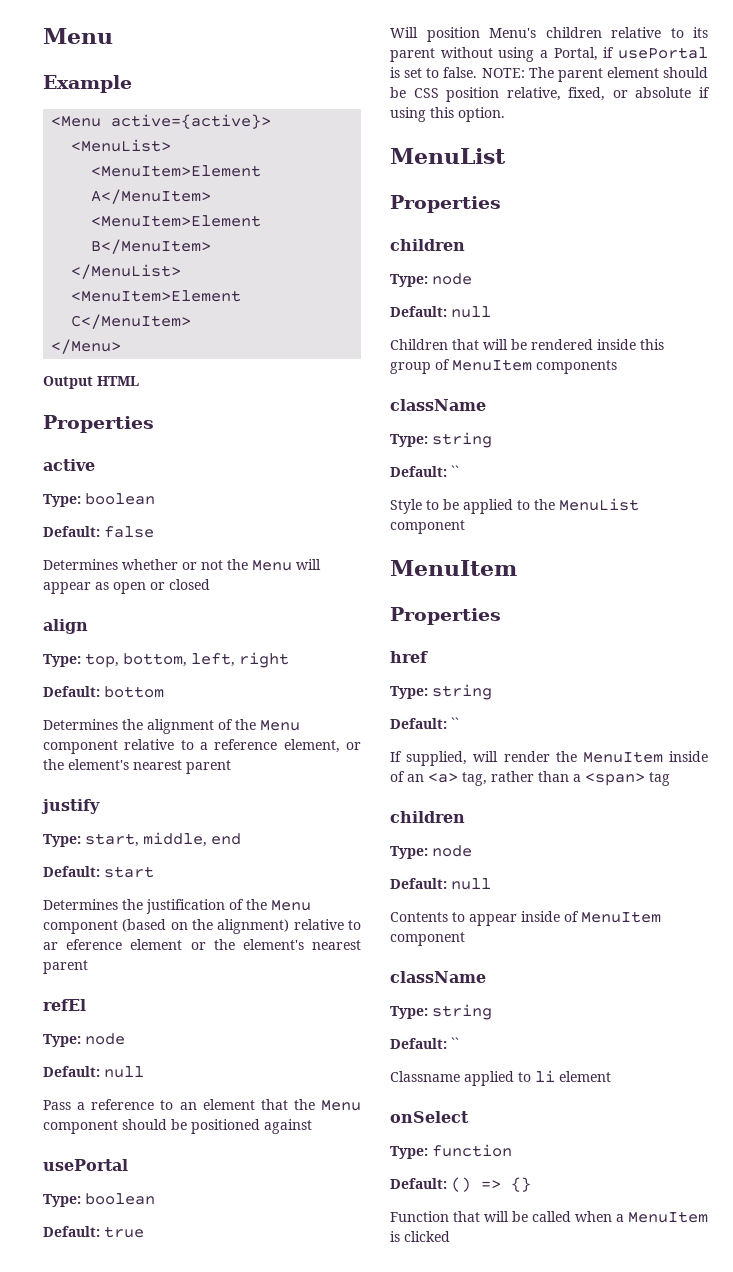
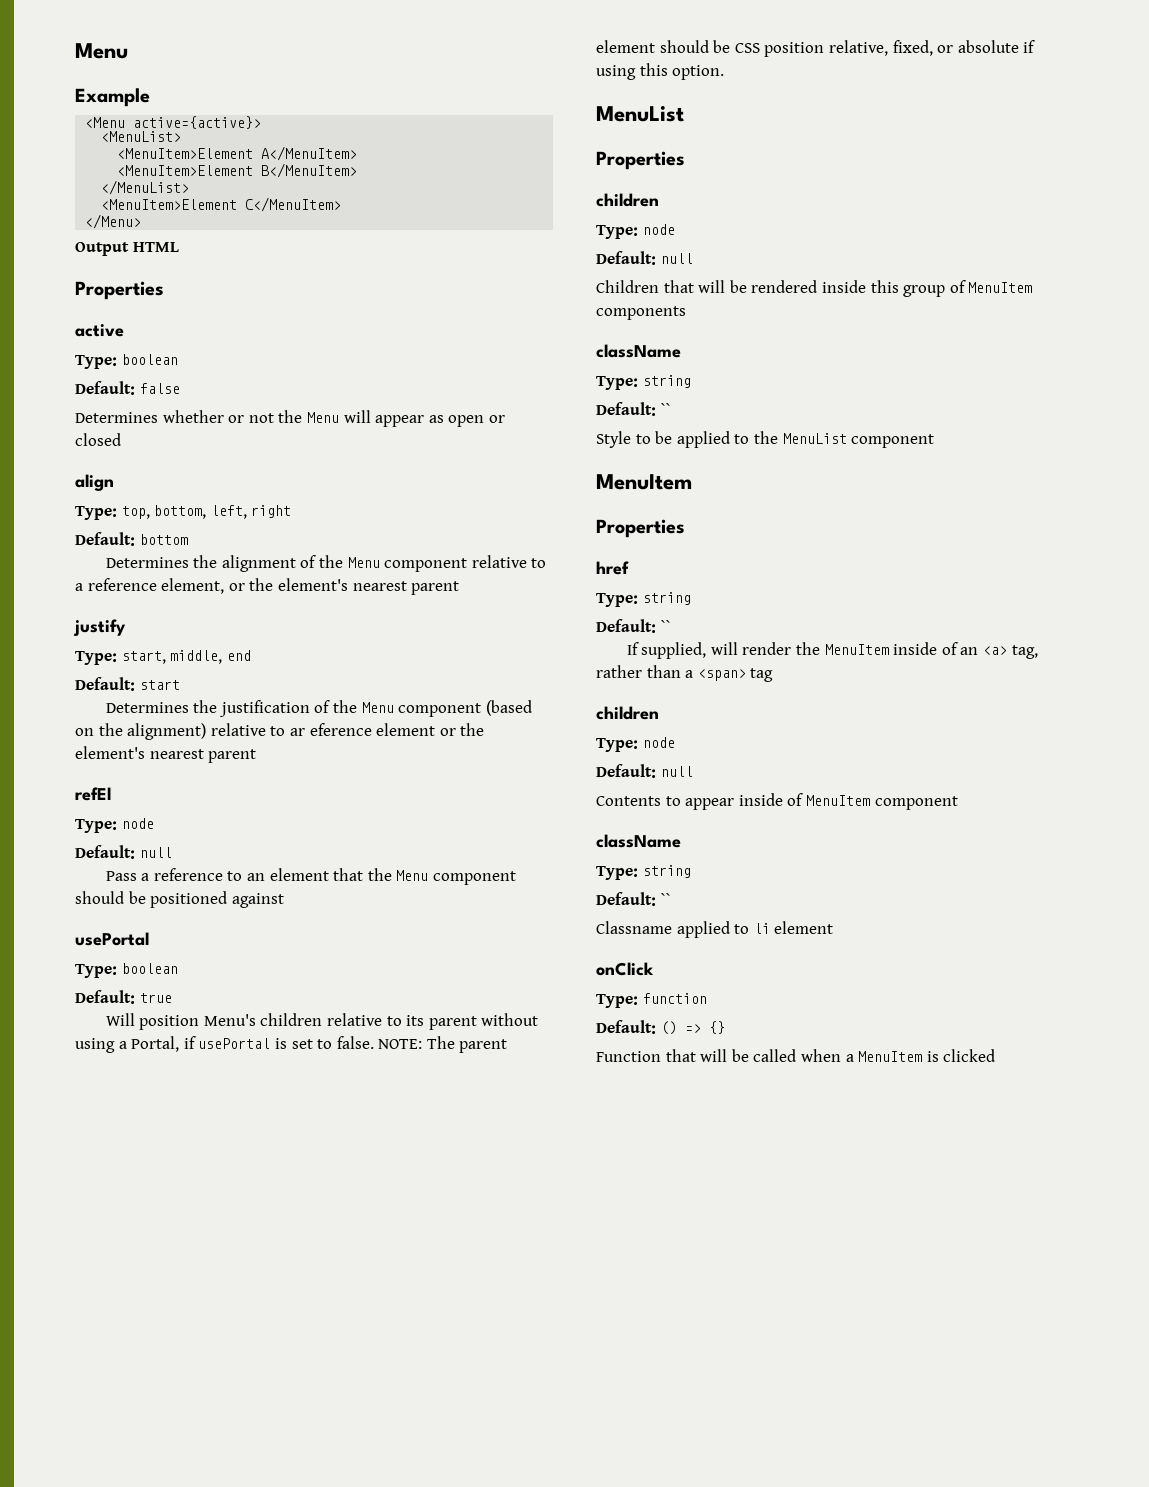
[390,1111,469,1123] onSelect -> [596,962,654,976] onClick

